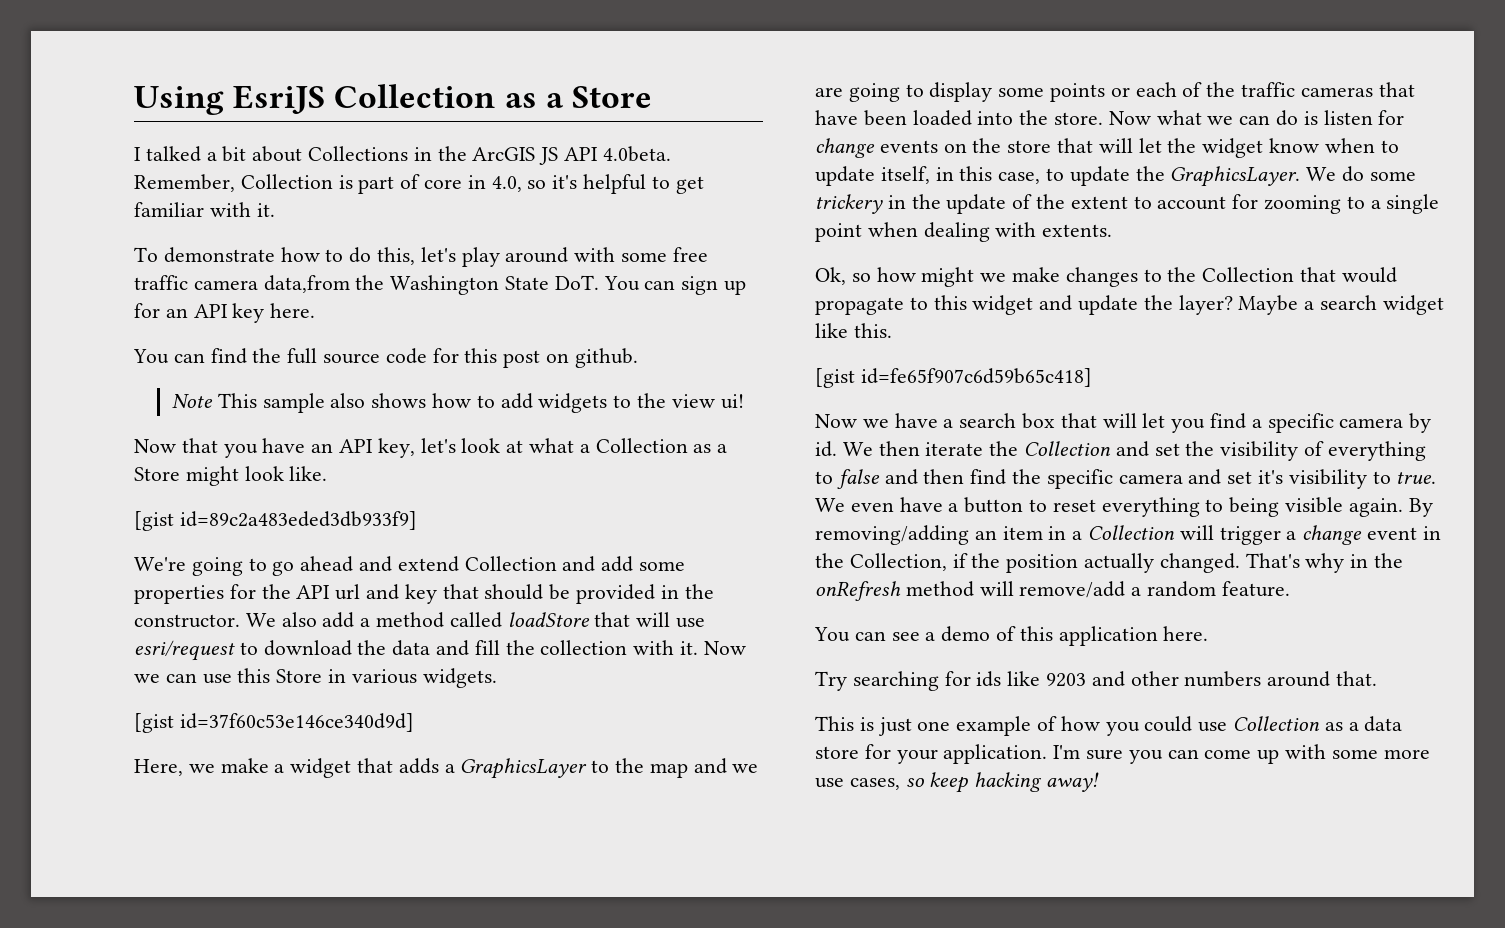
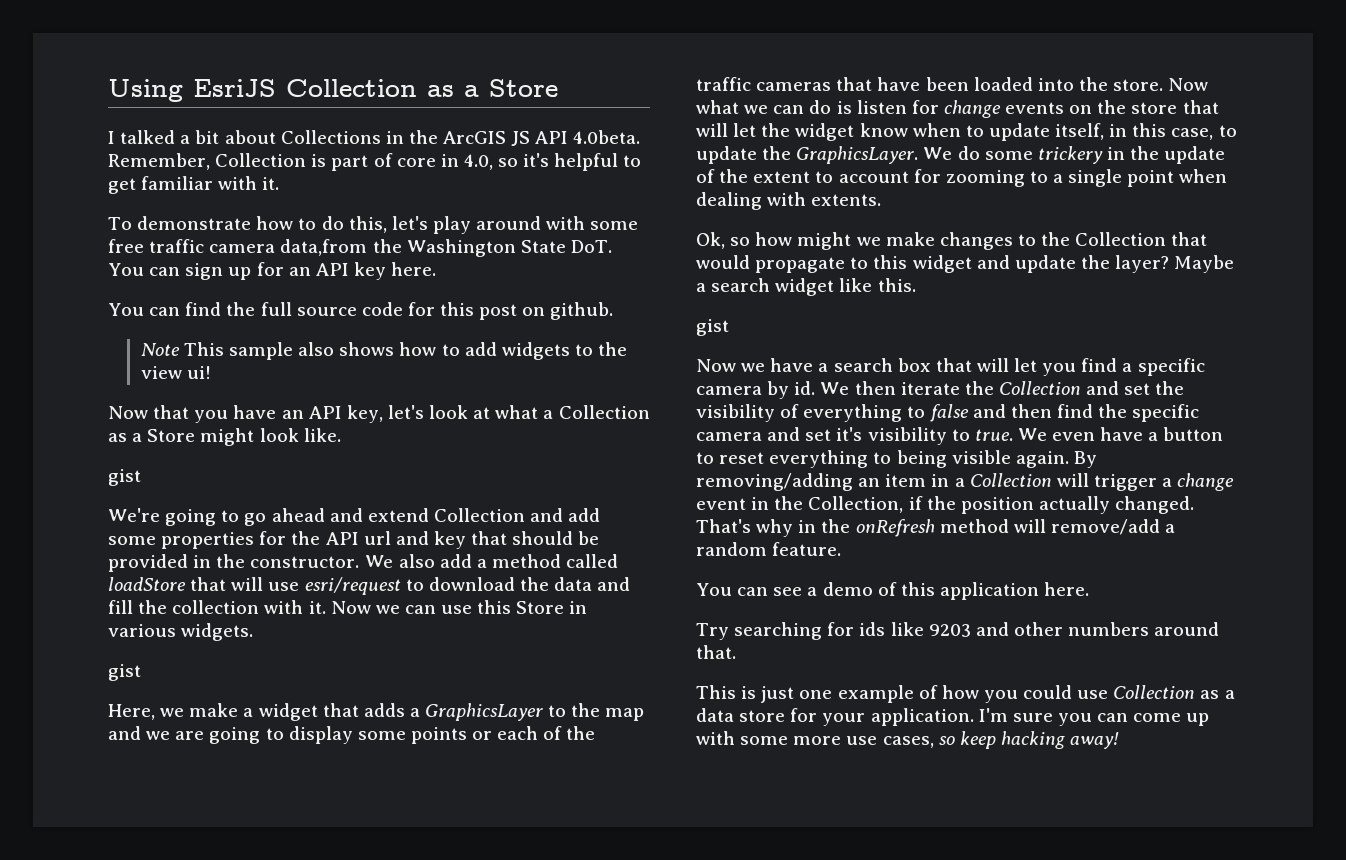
[134,511,417,531] [gist id=89c2a483eded3db933f9] -> [108,469,141,486] gist
[134,713,414,733] [gist id=37f60c53e146ce340d9d] -> [108,664,141,681] gist
[815,368,1092,388] [gist id=fe65f907c6d59b65c418] -> [696,319,729,336] gist

